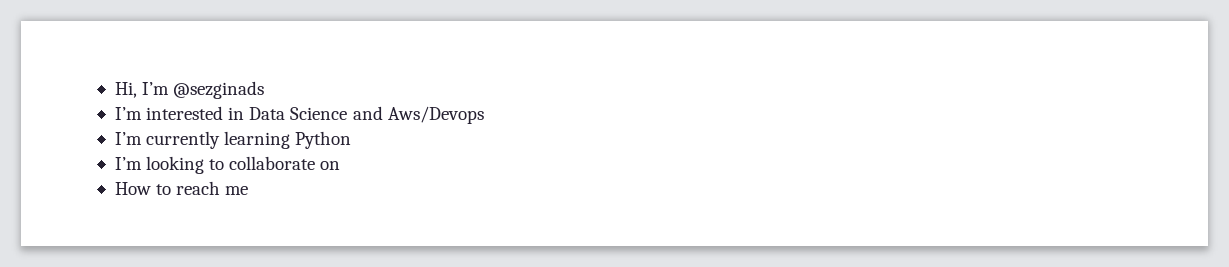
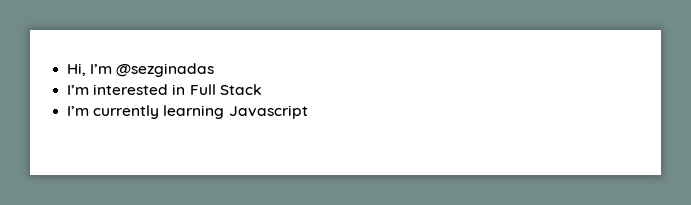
[173,81,265,99] @sezginads -> [116,63,215,77] @sezginadas
[249,106,484,124] Data Science and Aws/Devops -> [189,84,262,95] Full Stack
[295,131,352,149] [114,156,341,174] [114,181,249,195] Python // I’m looking to collaborate on // How to reach me -> [228,105,308,119] Javascript

